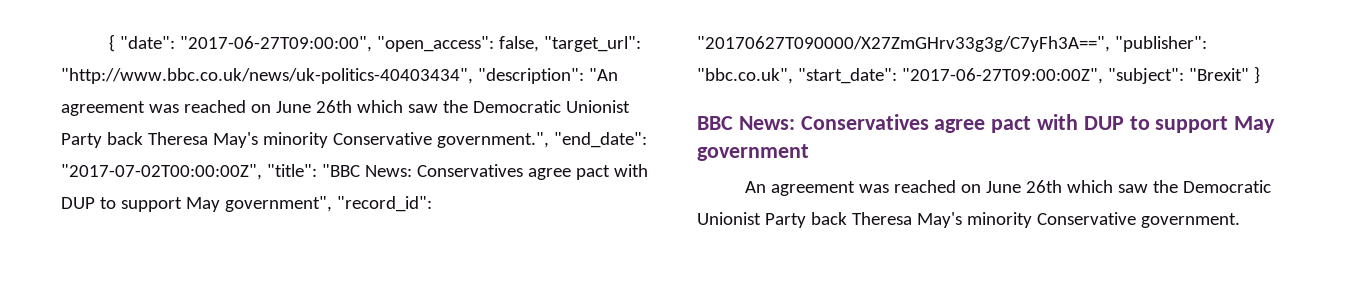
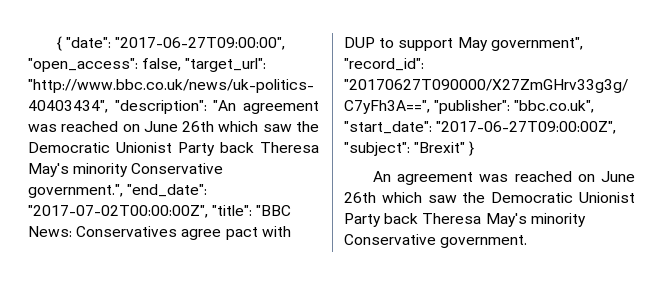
[697,114,1276,133] [697,144,809,161] // BBC News: Conservatives agree pact with DUP to support May government -> (475, 148) none

